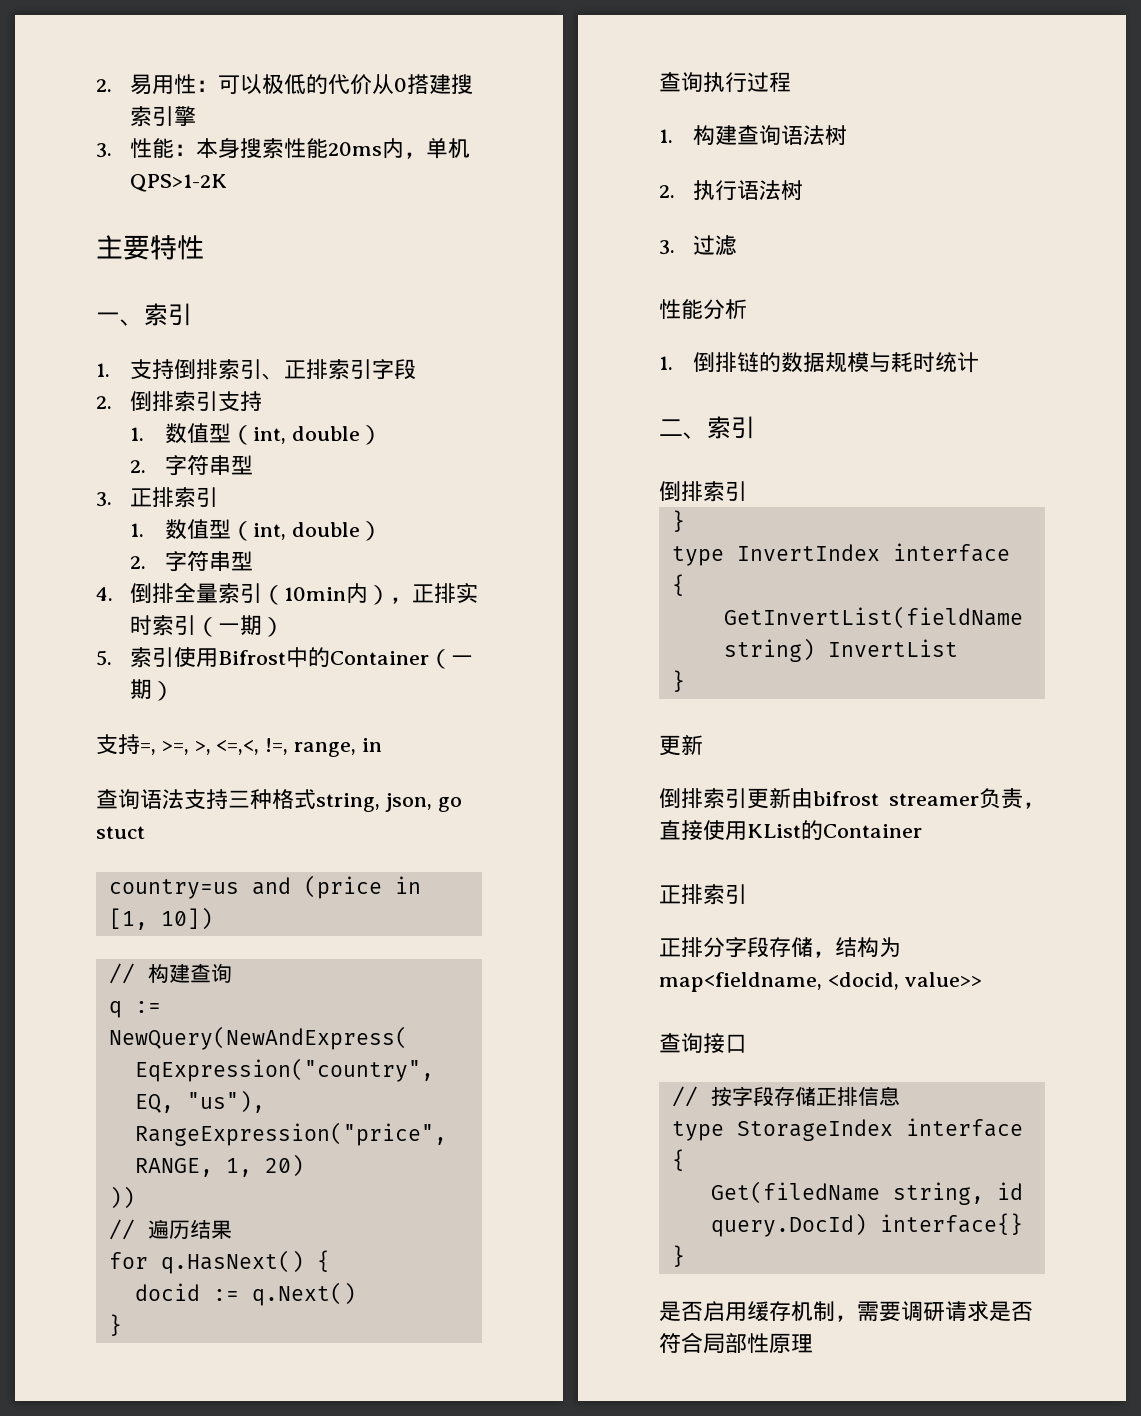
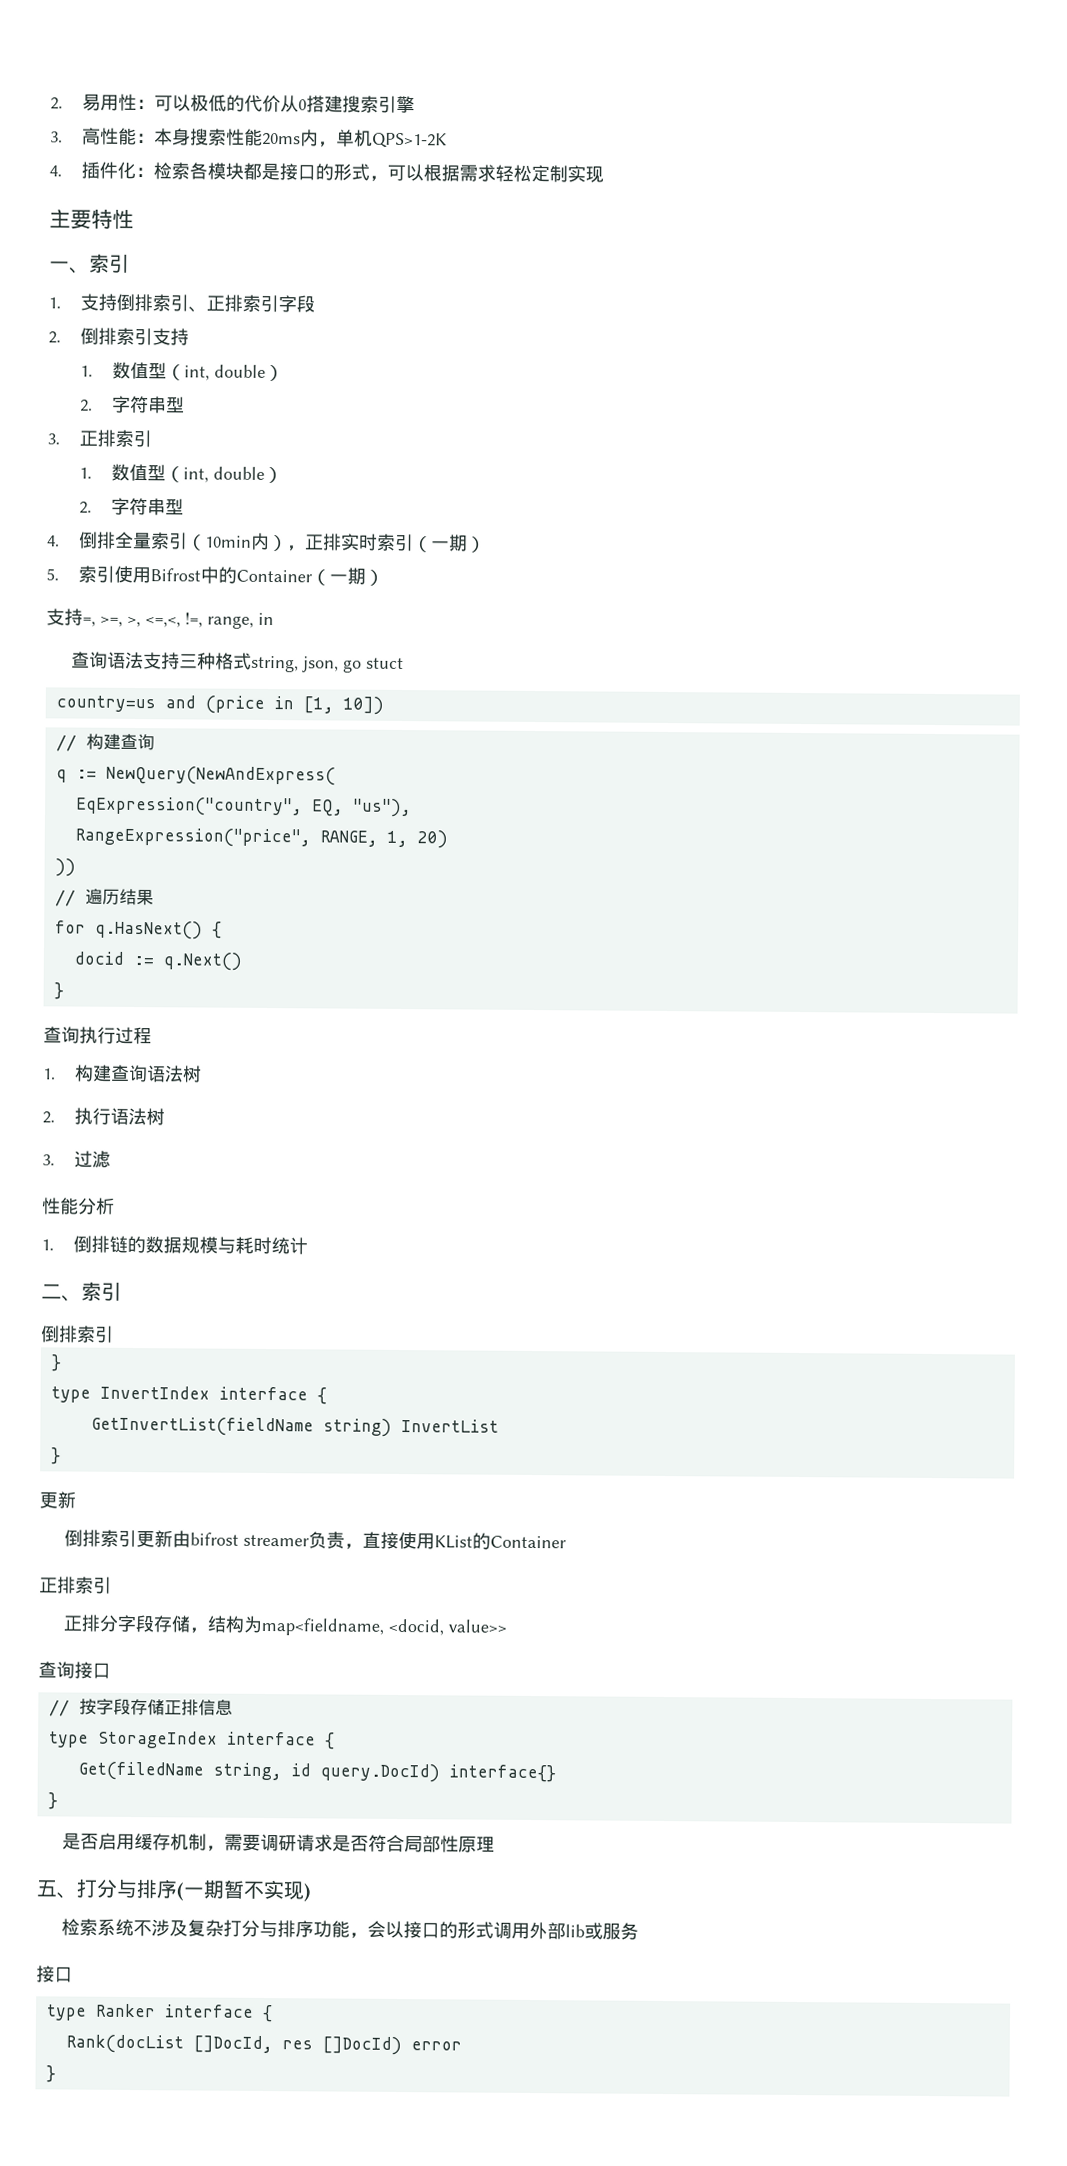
(112, 150) none -> [82,127,102,145] 高
(228, 183) none -> [49,161,605,183] // 4.插件化：检索各模块都是接口的形式，可以根据需求轻松定制实现
(813, 1343) none -> [36,1878,311,1902] [61,1918,640,1940] [36,1965,73,1983] [45,2003,273,2023] [65,2034,462,2056] [45,2065,56,2083] // 五、打分与排序(一期暂不实现) // 检索系统不涉及复杂打分与排序功能，会以接口的形式调用外部lib或服务 // 接口 // type Ranker interface { // Rank(docList []DocId, res []DocId) error // }

